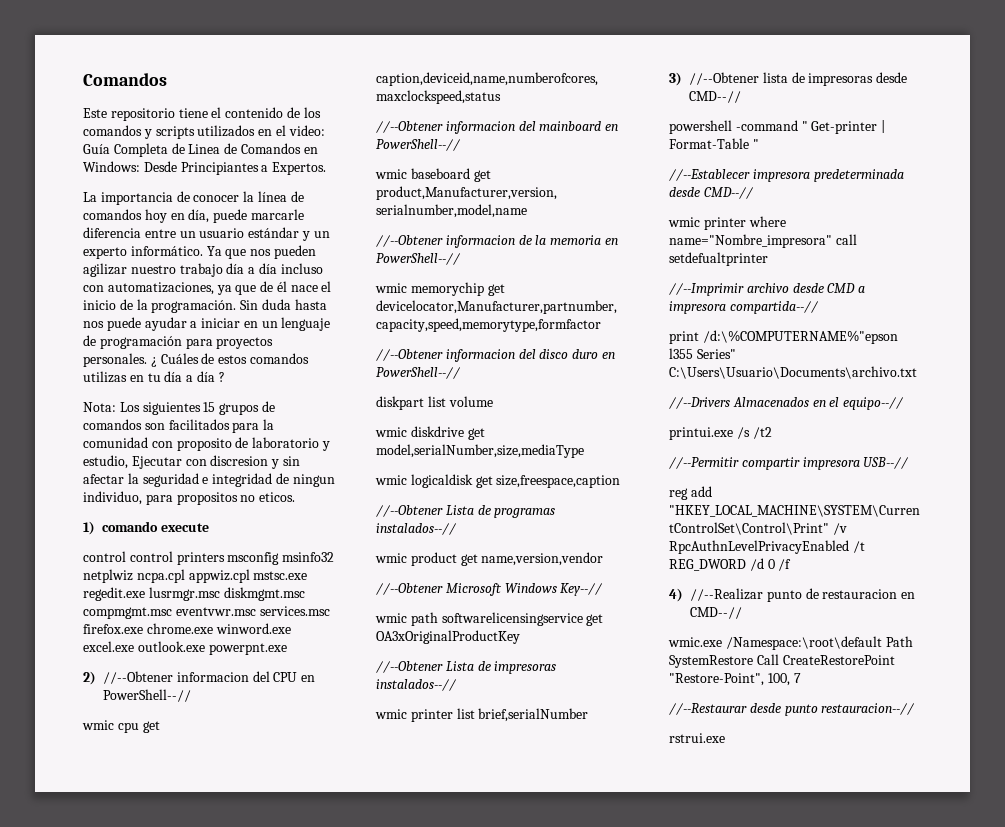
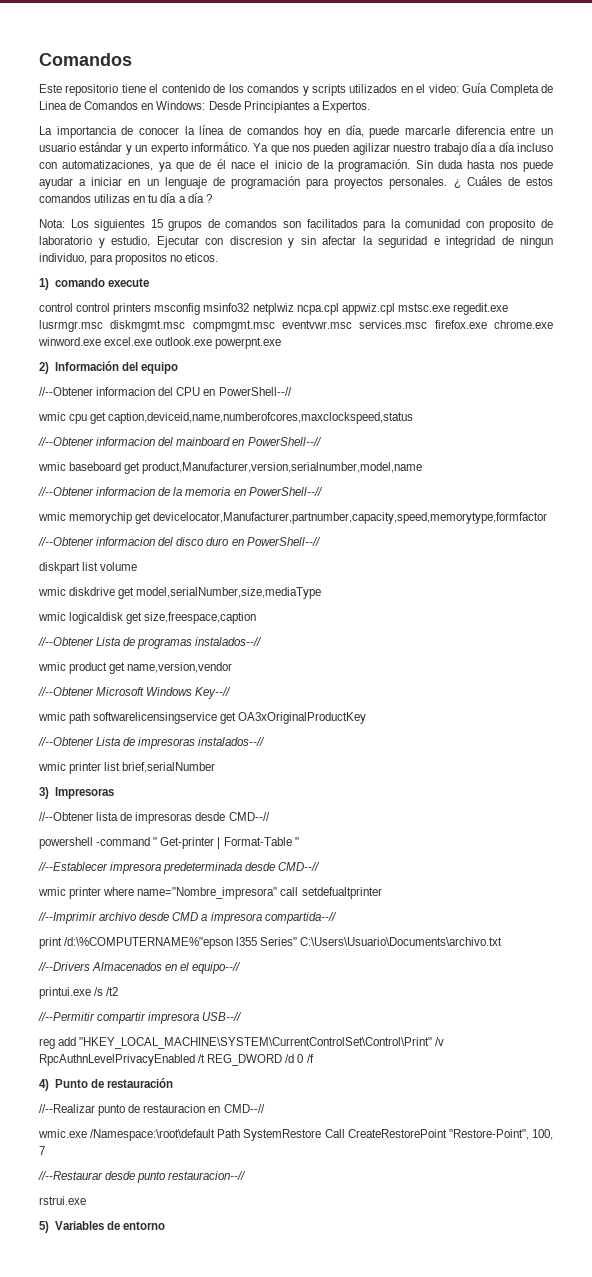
(96, 678) none -> [54,361,178,374] Información del equipo //
(682, 79) none -> [54,787,114,799] Impresoras //
(683, 595) none -> [54,1078,173,1088] Punto de restauración //
(725, 738) none -> [39,1221,165,1233] // 5) Variables de entorno

